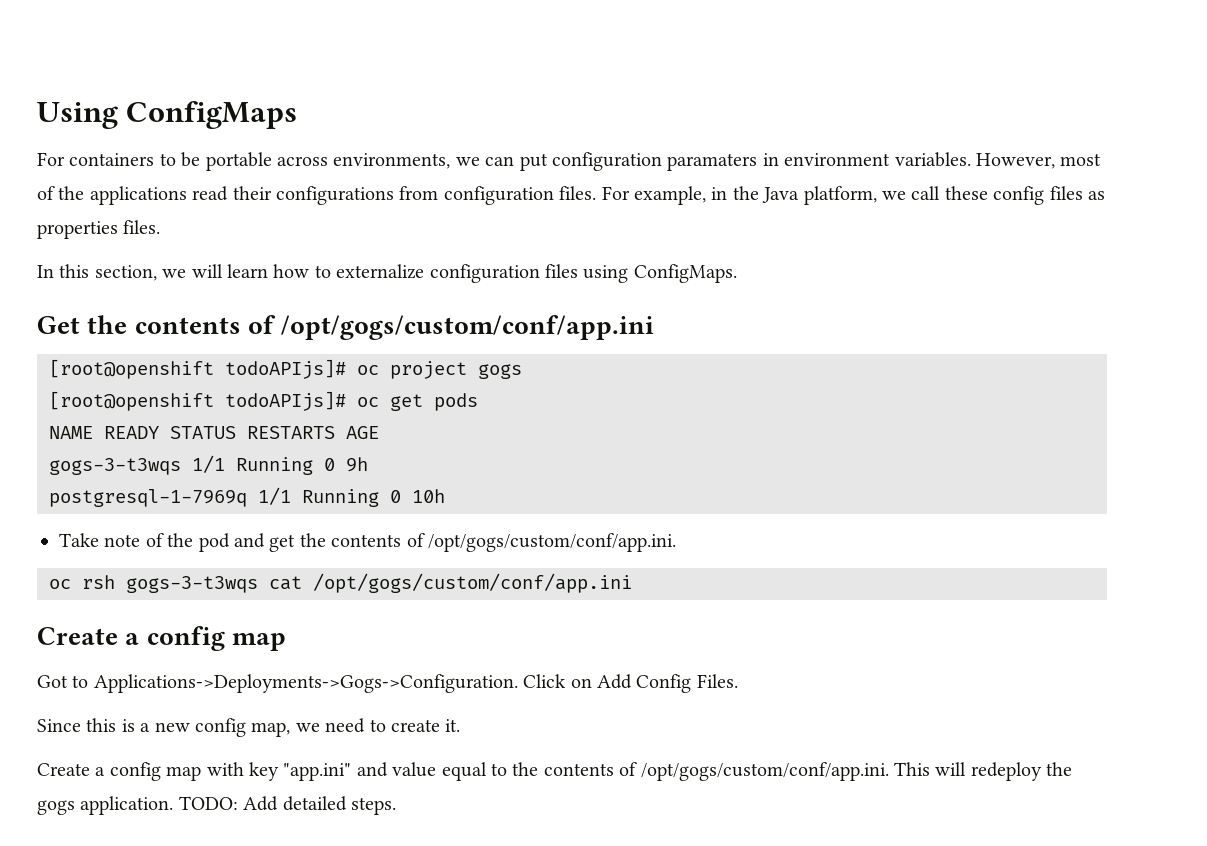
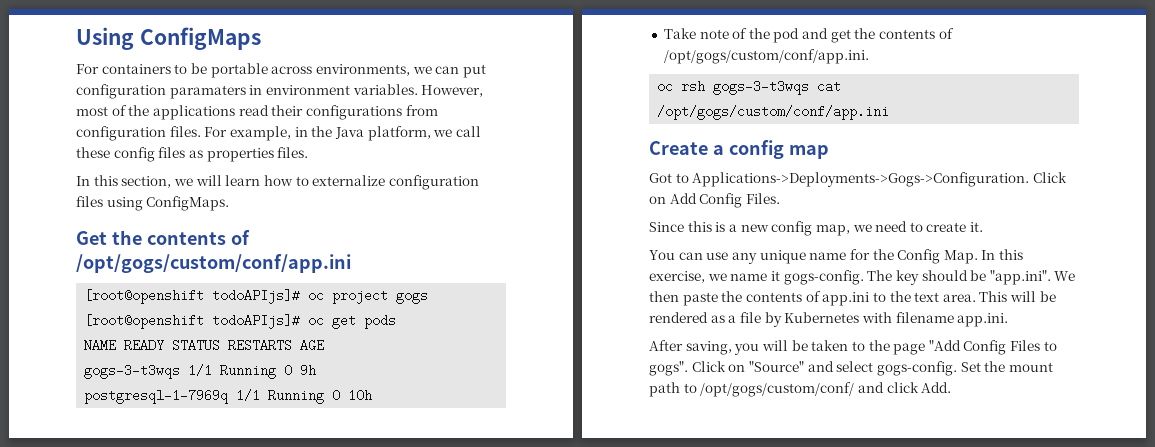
[37,762,1073,781] [37,796,396,815] Create a config map with key "app.ini" and value equal to the contents of /opt/gogs/custom/conf/app.ini. This will redeploy the gogs application. TODO: Add detailed steps. -> [649,249,1024,264] [649,270,1076,285] [649,291,1056,306] [649,312,1009,327] [649,340,1057,355] [649,361,1053,376] [649,382,952,397] You can use any unique name for the Config Map. In this exercise, we name it gogs-config. The key should be "app.ini". We then paste the contents of app.ini to the text area. This will be rendered as a file by Kubernetes with filename app.ini. // After saving, you will be taken to the page "Add Config Files to gogs". Click on "Source" and select gogs-config. Set the mount path to /opt/gogs/custom/conf/ and click Add.

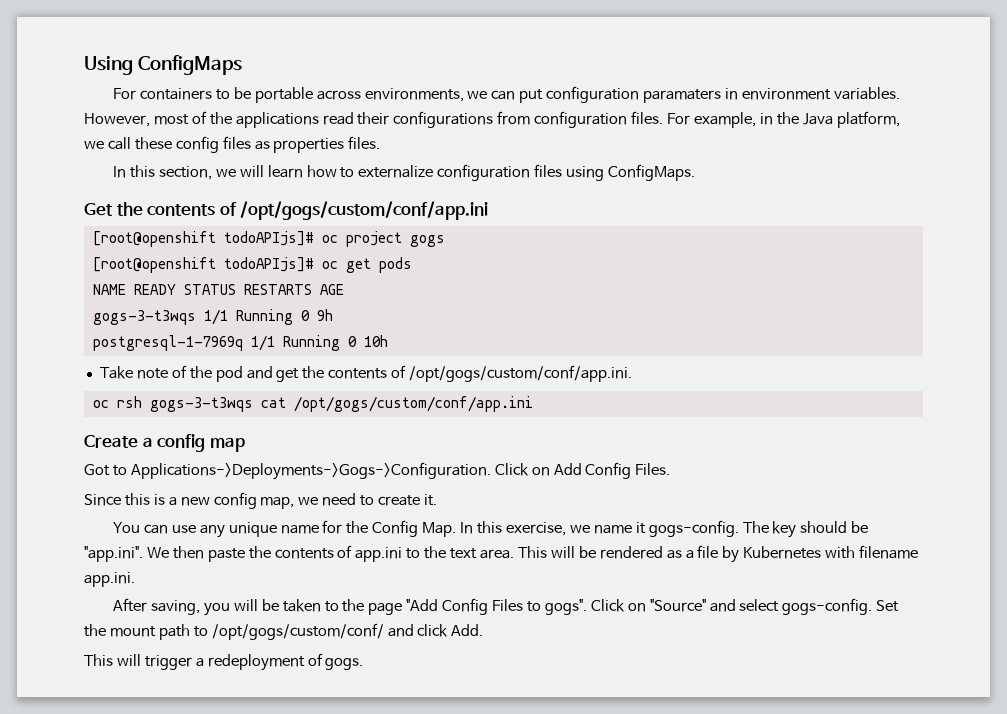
(952, 387) none -> [84,653,364,671] // This will trigger a redeployment of gogs.

